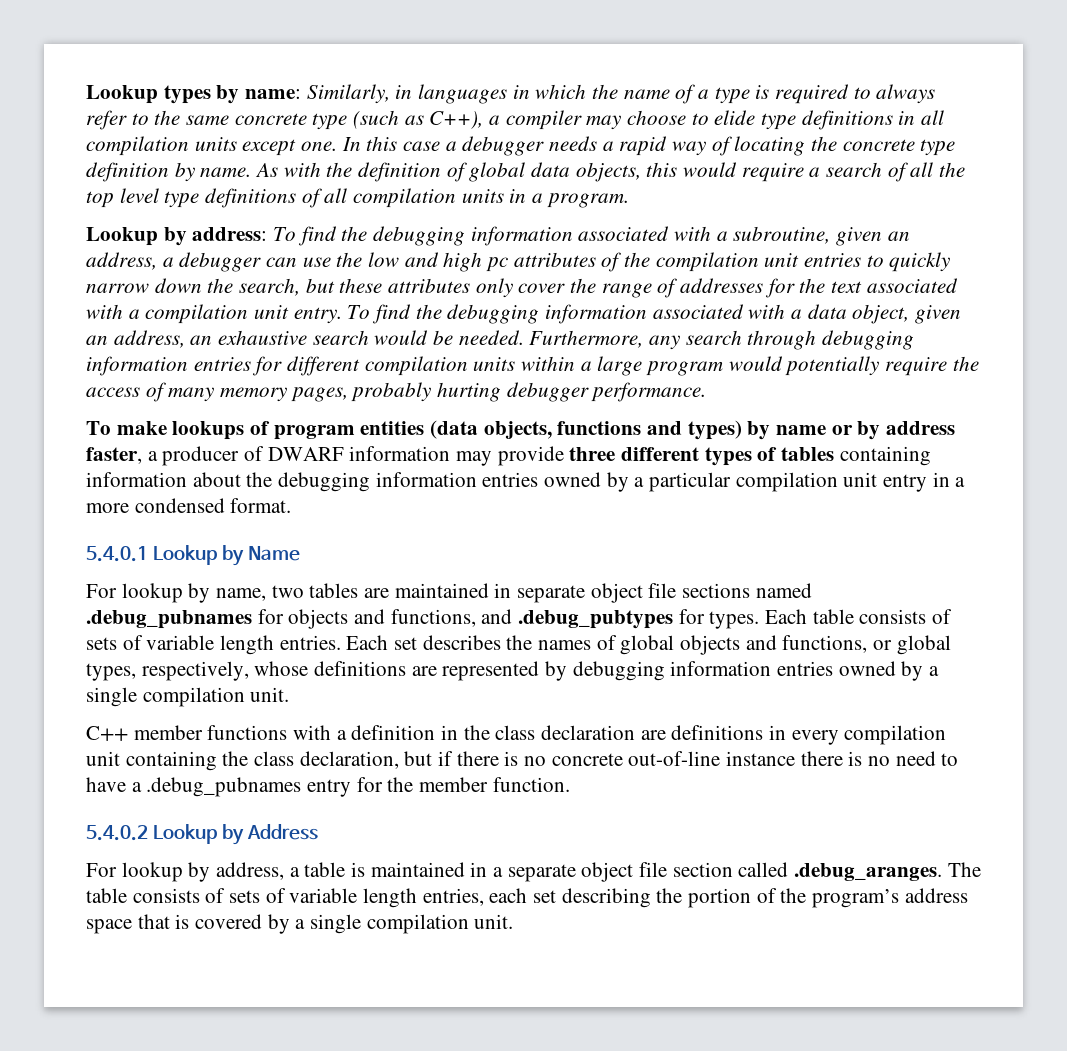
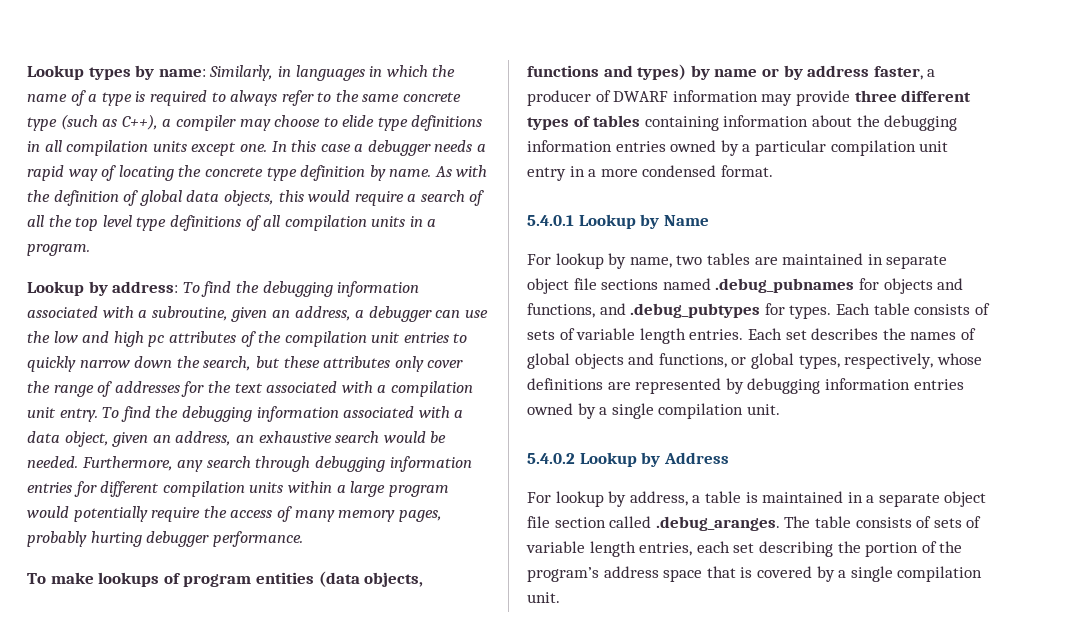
[86,725,947,745] [86,751,959,771] [86,777,570,797] // C++ member functions with a definition in the class declaration are definitions in every compilation unit containing the class declaration, but if there is no concrete out-of-line instance there is no need to have a .debug_pubnames entry for the member function. -> (780, 409) none

